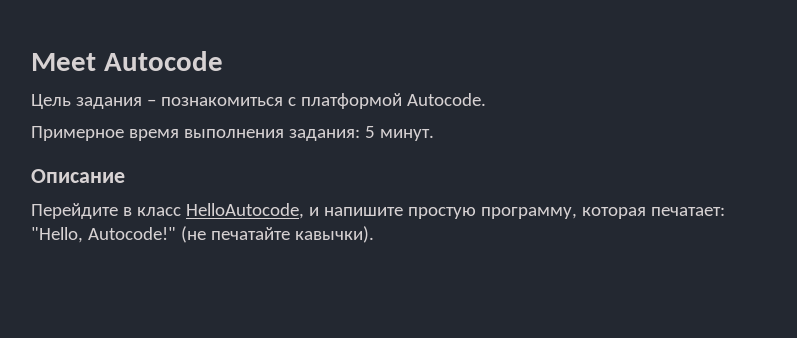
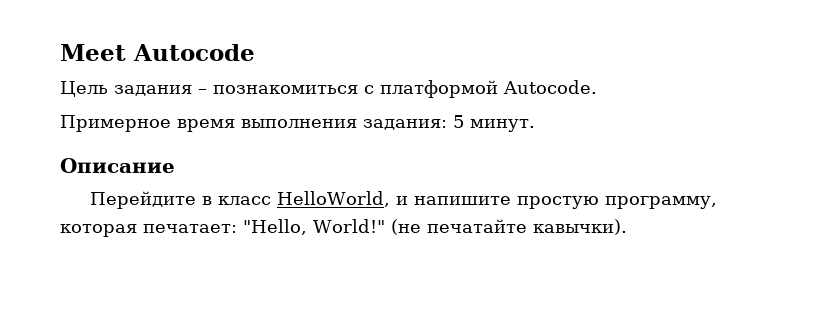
[185,203,304,219] HelloAutocode, -> [276,191,390,207] HelloWorld,
[87,227,176,240] Autocode!" -> [313,219,385,233] World!"

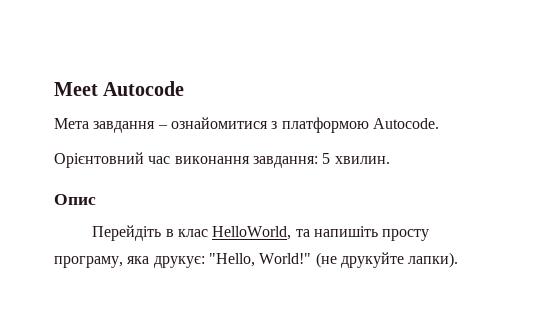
[60,80,597,98] [60,115,535,132] [60,158,175,173] [89,191,717,209] [60,224,237,237] Цель задания – познакомиться с платформой Autocode. // Примерное время выполнения задания: 5 минут. // Описание // Перейдите в класс HelloWorld, и напишите простую программу, которая печатает: -> [54,117,439,133] [54,152,390,168] [54,194,96,205] [92,225,430,241] [54,256,205,268] Мета завдання – ознайомитися з платформою Autocode. // Орієнтовний час виконання завдання: 5 хвилин. // Опис // Перейдіть в клас HelloWorld, та напишіть просту програму, яка друкує:
[426,219,627,235] печатайте кавычки). -> [340,252,459,268] друкуйте лапки).

